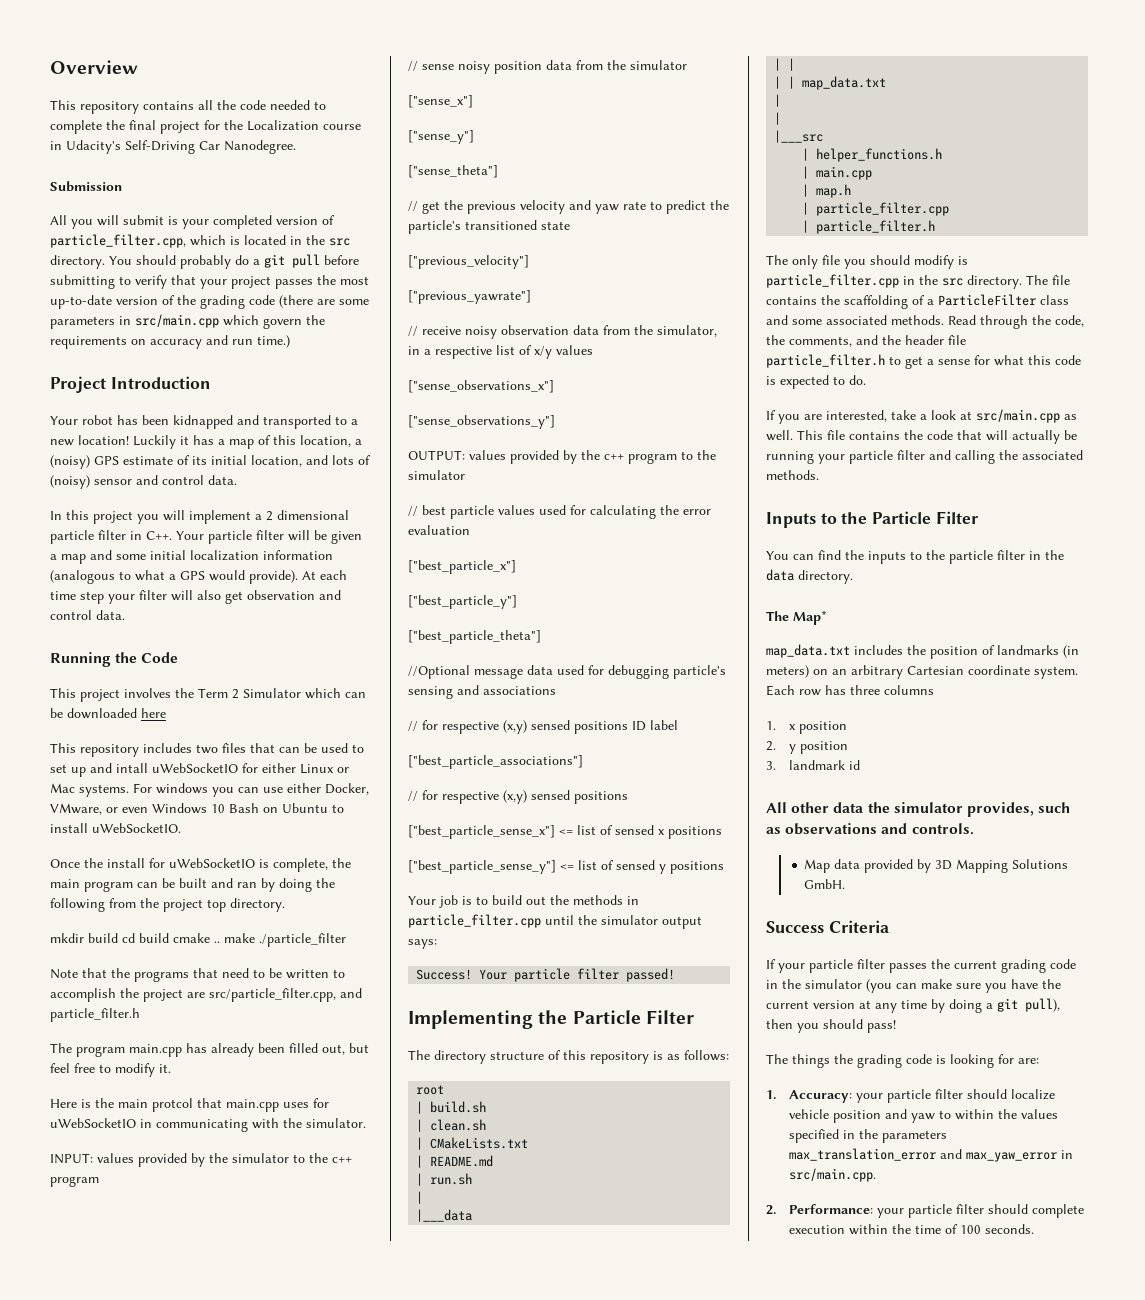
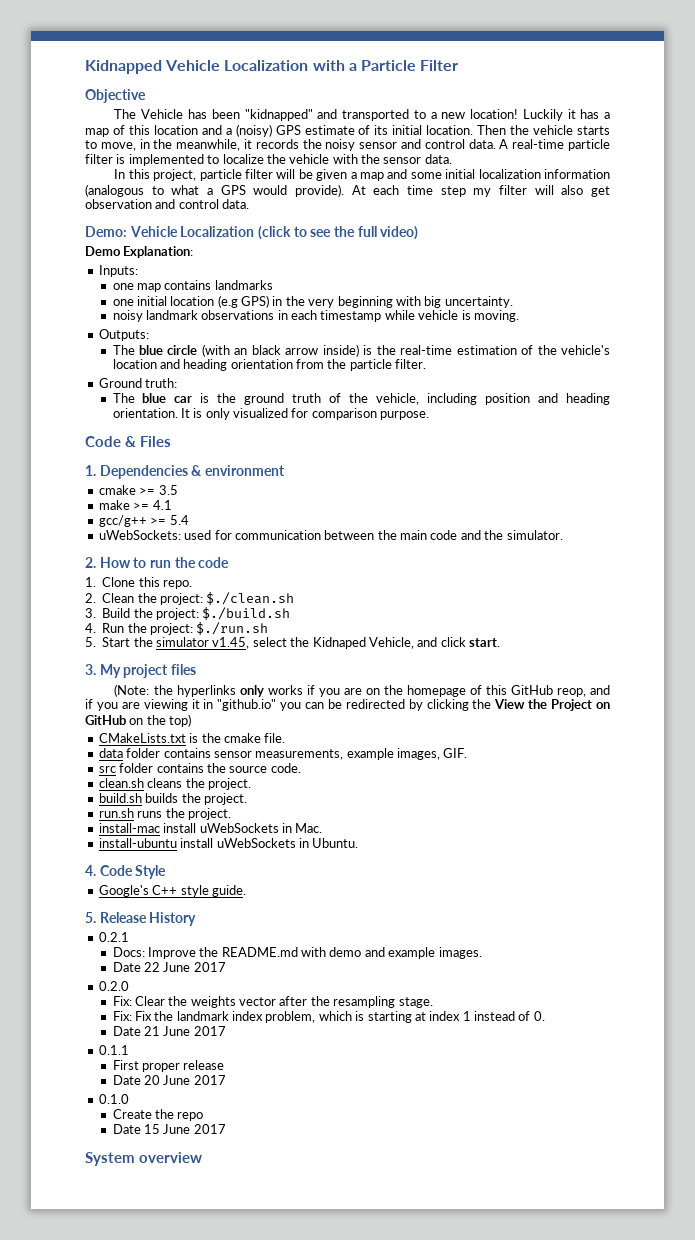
[50,60,138,74] [50,100,326,114] [50,120,361,134] [50,140,296,154] [50,181,122,192] [50,215,335,229] [50,234,350,248] [50,254,359,269] [50,275,369,289] [50,295,369,309] [50,314,325,329] [50,335,290,349] [50,376,211,393] [50,415,113,425] Overview // This repository contains all the code needed to complete the final project for the Localization course in Udacity's Self-Driving Car Nanodegree. // Submission // All you will submit is your completed version of particle_filter.cpp, which is located in the src directory. You should probably do a git pull before submitting to verify that your project passes the most up-to-date version of the grading code (there are some parameters in src/main.cpp which govern the requirements on accuracy and run time.) // Project Introduction // Your robot -> [85,60,459,74] [85,89,146,103] [114,109,184,119] Kidnapped Vehicle Localization with a Particle Filter // Objective // The Vehicle
[173,415,233,429] kidnapped -> [244,109,313,121] "kidnapped"
[300,435,351,447] location, -> [153,125,222,135] location and
[251,455,371,467] [50,475,237,489] [50,510,349,524] [50,530,204,544] location, and lots of (noisy) sensor and control data. // In this project you will implement a 2 dimensional particle filter in C++. Your -> [426,125,610,135] [85,139,611,151] [85,154,452,166] [114,169,197,181] location. Then the vehicle starts to move, in the meanwhile, it records the noisy sensor and control data. A real-time particle filter is implemented to localize the vehicle with the sensor data. // In this project,
[108,594,135,604] your -> [473,188,492,197] my
[50,652,179,667] [50,688,366,702] [50,708,166,719] [50,743,364,757] [50,763,349,777] [50,783,369,797] [50,803,344,815] [50,823,181,833] [50,858,351,872] [50,878,335,892] [50,898,285,912] [50,933,346,947] [50,968,345,982] [50,988,362,1002] [50,1008,140,1022] [50,1043,369,1057] [50,1063,171,1077] [50,1098,329,1112] [50,1118,366,1132] [50,1153,352,1167] [50,1176,99,1187] [408,60,687,74] [408,95,473,108] [408,130,474,144] [408,165,498,178] [408,200,729,214] [408,220,570,234] [408,255,529,269] [408,290,531,304] [408,325,717,339] [408,345,593,359] [408,380,554,393] [408,415,555,429] [408,450,716,464] [408,470,465,480] [408,505,711,519] [408,525,470,535] [408,560,516,574] [408,595,517,609] [408,630,541,644] [408,665,726,679] [408,685,556,699] [408,720,678,734] [408,755,583,769] [408,790,628,804] [408,825,722,839] [408,860,724,874] [408,895,639,908] [408,914,702,929] [408,939,437,949] [416,968,676,982] [408,1010,694,1029] [408,1050,729,1064] [416,1085,445,1095] [416,1101,487,1114] [416,1119,487,1132] [416,1137,529,1150] [416,1155,494,1168] [416,1173,473,1186] [416,1191,424,1204] [416,1209,473,1222] [774,58,796,71] [774,76,887,90] [774,94,782,107] [774,112,782,125] [774,130,824,143] [802,148,943,162] [802,166,873,180] [802,184,852,198] [802,202,950,216] [802,220,936,234] [766,255,968,269] [766,274,1070,289] [766,294,1069,309] [766,315,1084,329] [766,335,966,347] [766,354,1081,369] [766,375,866,389] [766,409,1077,424] [766,430,1077,444] [766,450,1083,464] [766,470,819,480] [766,511,979,528] [766,550,1064,564] [766,569,853,584] [766,610,827,625] [766,644,1079,659] [766,665,1078,679] [766,685,934,696] [766,721,847,734] [766,741,848,754] [766,760,860,770] [766,802,1071,817] [766,823,974,835] [804,859,1069,873] [804,879,846,889] [766,920,889,933] [766,959,1076,973] [766,979,1061,993] [766,998,1060,1013] [766,1019,896,1033] [766,1054,1039,1068] [766,1089,1055,1103] [788,1109,1058,1123] [788,1129,947,1143] [788,1148,1073,1162] [788,1168,876,1182] [766,1204,1084,1218] [788,1224,1034,1235] Running the Code // This project involves the Term 2 Simulator which can be downloaded here // This repository includes two files that can be used to set up and intall uWebSocketIO for either Linux or Mac systems. For windows you can use either Docker, VMware, or even Windows 10 Bash on Ubuntu to install uWebSocketIO. // Once the install for uWebSocketIO is complete, the main program can be built and ran by doing the following from the project top directory. // mkdir build cd build cmake .. make ./particle_filter // Note that the programs that need to be written to accomplish the project are src/particle_filter.cpp, and particle_filter.h // The program main.cpp has already been filled out, but feel free to modify it. // Here is the main protcol that main.cpp uses for uWebSocketIO in communicating with the simulator. // INPUT: values provided by the simulator to the c++ program // // sense noisy position data from the simulator // ["sense_x"] // ["sense_y"] // ["sense_theta"] // // get the previous velocity and yaw rate to predict the particle's transitioned state // ["previous_velocity"] // ["previous_yawrate"] // // receive noisy observation data from the simulator, in a respective list of x/y values // ["sense_observations_x"] // ["sense_observations_y"] // OUTPUT: values provided by the c++ program to the simulator // // best particle values used for calculating the error evaluation // ["best_particle_x"] // ["best_particle_y"] // ["best_particle_theta"] // //Optional message data used for debugging particle's sensing and associations // // for respective (x,y) sensed positions ID label // ["best_particle_associations"] // // for respective (x,y) sensed positions // ["best_particle_sense_x"] <= list of sensed x positions // ["best_particle_sense_y"] <= list of sensed y positions // Your job is to build out the methods in particle_filter.cpp until the simulator output says: // Success! Your particle filter passed! // Implementing the Particle Filter // The directory structure of this repository is as follows: // root // | build.sh // | clean.sh // | CMakeLists.txt // | README.md // | run.sh // | // |___data // | | // | | map_data.txt // | // | // |___src // | helper_functions.h // | main.cpp // | map.h // | particle_filter.cpp // | particle_filter.h // The only file you should modify is particle_filter.cpp in the src directory. The file contains the scaffolding of a ParticleFilter class and some associated methods. Read through the code, the comments, and the header file particle_filter.h to get a sense for what this code is expected to do. // If you are interested, take a look at src/main.cpp as well. This file contains the code that will actually be running your particle filter and calling the associated methods. // Inputs to the Particle Filter // You can find the inputs to the particle filter in the data directory. // The Map* // map_data.txt includes the position of landmarks (in meters) on an arbitrary Cartesian coordinate system. Each row has three columns // 1. x position // 2. y position // 3. landmark id // All other data the simulator provides, such as observations and controls. // Map data provided by 3D Mapping Solutions GmbH. // Success Criteria // If your particle filter passes the current grading code in the simulator (you can make sure you have the current version at any time by doing a git pull), then you should pass! // The things the grading code is looking for are: // 1. Accuracy: your particle filter should localize vehicle position and yaw to within the values specified in the parameters max_translation_error and max_yaw_error in src/main.cpp. // 2. Performance: your particle filter should complete execution within the time of 100 seconds. -> [85,226,419,240] [85,246,194,258] [98,265,138,277] [112,280,273,292] [112,295,513,308] [112,310,519,322] [98,329,149,341] [112,344,611,357] [112,359,427,371] [98,378,178,388] [112,393,611,405] [112,408,430,420] [85,436,171,447] [85,465,285,479] [98,485,178,495] [98,500,172,510] [98,515,189,527] [98,530,563,540] [85,557,230,568] [85,577,192,589] [85,592,295,605] [85,607,291,620] [85,622,269,635] [85,637,500,649] [85,664,196,678] [114,684,610,697] [85,699,610,711] [85,714,192,727] [98,733,286,743] [98,748,468,760] [98,763,301,773] [98,778,251,790] [98,793,247,805] [98,808,231,820] [98,823,323,833] [98,838,359,848] [85,865,167,879] [98,885,246,897] [85,912,197,926] [98,932,129,942] [112,947,482,959] [112,962,226,972] [98,981,129,991] [112,996,433,1008] [112,1011,545,1023] [112,1026,226,1036] [98,1045,129,1055] [112,1060,225,1072] [112,1075,226,1085] [98,1094,129,1104] [112,1109,204,1121] [112,1124,226,1134] [85,1152,202,1166] Demo: Vehicle Localization (click to see the full video) // Demo Explanation: // Inputs: // one map contains landmarks // one initial location (e.g GPS) in the very beginning with big uncertainty. // noisy landmark observations in each timestamp while vehicle is moving. // Outputs: // The blue circle (with an black arrow inside) is the real-time estimation of the vehicle's location and heading orientation from the particle filter. // Ground truth: // The blue car is the ground truth of the vehicle, including position and heading orientation. It is only visualized for comparison purpose. // Code & Files // 1. Dependencies & environment // cmake >= 3.5 // make >= 4.1 // gcc/g++ >= 5.4 // uWebSockets: used for communication between the main code and the simulator. // 2. How to run the code // 1. Clone this repo. // 2. Clean the project: $./clean.sh // 3. Build the project: $./build.sh // 4. Run the project: $./run.sh // 5. Start the simulator v1.45, select the Kidnaped Vehicle, and click start. // 3. My project files // (Note: the hyperlinks only works if you are on the homepage of this GitHub reop, and if you are viewing it in "github.io" you can be redirected by clicking the View the Project on GitHub on the top) // CMakeLists.txt is the cmake file. // data folder contains sensor measurements, example images, GIF. // src folder contains the source code. // clean.sh cleans the project. // build.sh builds the project. // run.sh runs the project. // install-mac install uWebSockets in Mac. // install-ubuntu install uWebSockets in Ubuntu. // 4. Code Style // Google's C++ style guide. // 5. Release History // 0.2.1 // Docs: Improve the README.md with demo and example images. // Date 22 June 2017 // 0.2.0 // Fix: Clear the weights vector after the resampling stage. // Fix: Fix the landmark index problem, which is starting at index 1 instead of 0. // Date 21 June 2017 // 0.1.1 // First proper release // Date 20 June 2017 // 0.1.0 // Create the repo // Date 15 June 2017 // System overview

